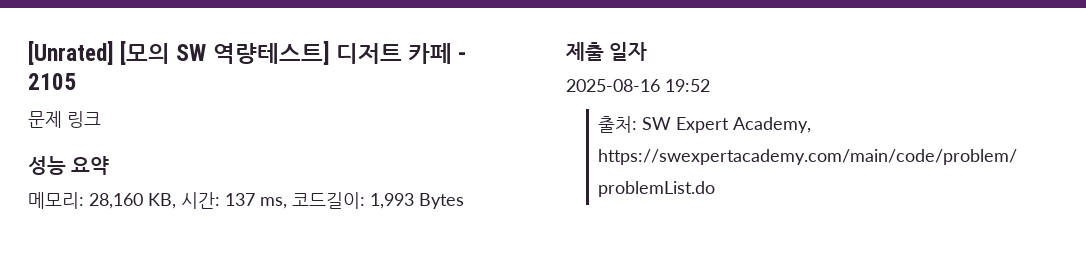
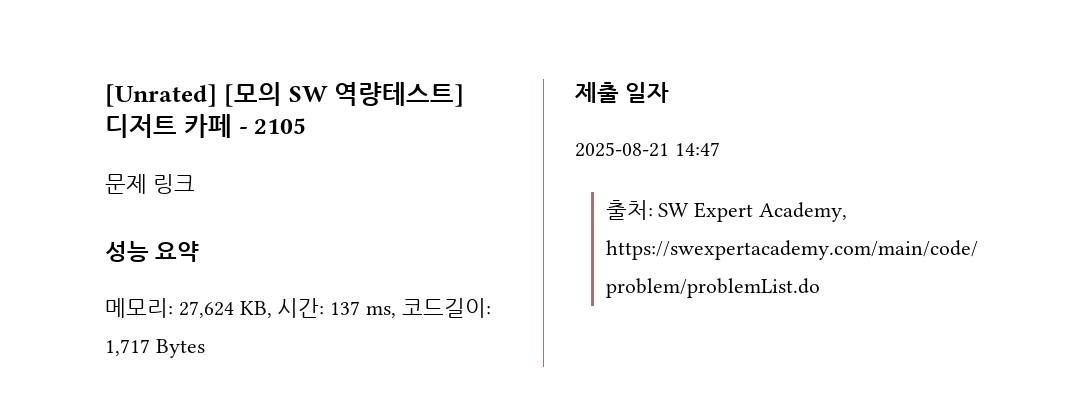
[89,193,143,209] 28,160 -> [178,301,234,318] 27,624
[370,193,414,209] 1,993 -> [105,339,150,356] 1,717
[566,79,710,92] 2025-08-16 19:52 -> [575,142,720,157] 2025-08-21 14:47

